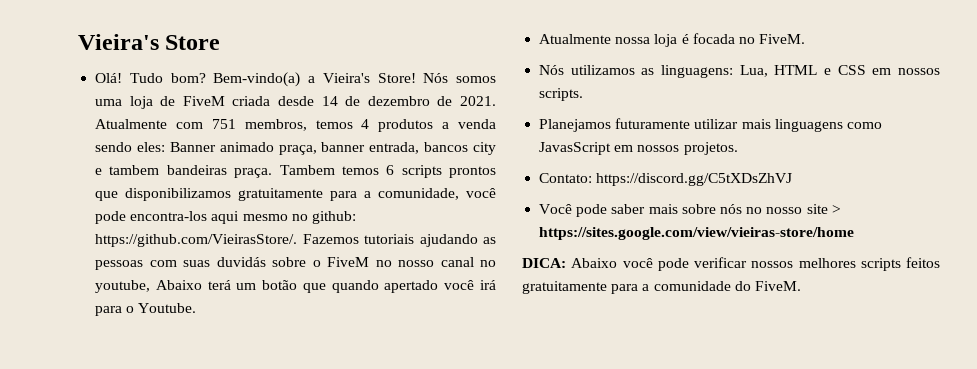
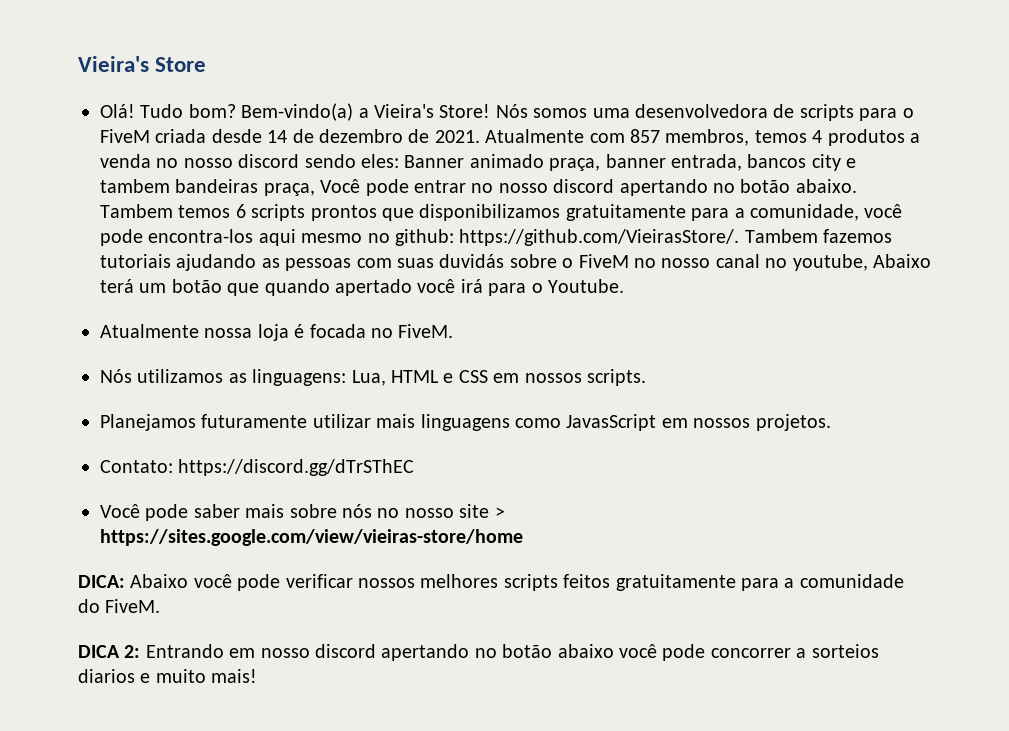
[129,96,176,109] loja de -> [634,104,914,121] desenvolvedora de scripts para o
[211,119,236,129] 751 -> [629,129,660,143] 857
(496, 124) none -> [156,154,300,168] no nosso discord
[234,168,273,178] praça. -> [263,179,857,196] praça, Você pode entrar no nosso discord apertando no botão abaixo.
[302,234,359,244] Fazemos -> [744,229,893,243] Tambem fazemos
[596,173,793,186] https://discord.gg/C5tXDsZhVJ -> [178,459,415,476] https://discord.gg/dTrSThEC
(801, 286) none -> [78,644,879,661] [78,669,258,683] // DICA 2: Entrando em nosso discord apertando no botão abaixo você pode concorrer a sorteios diarios e muito mais!

